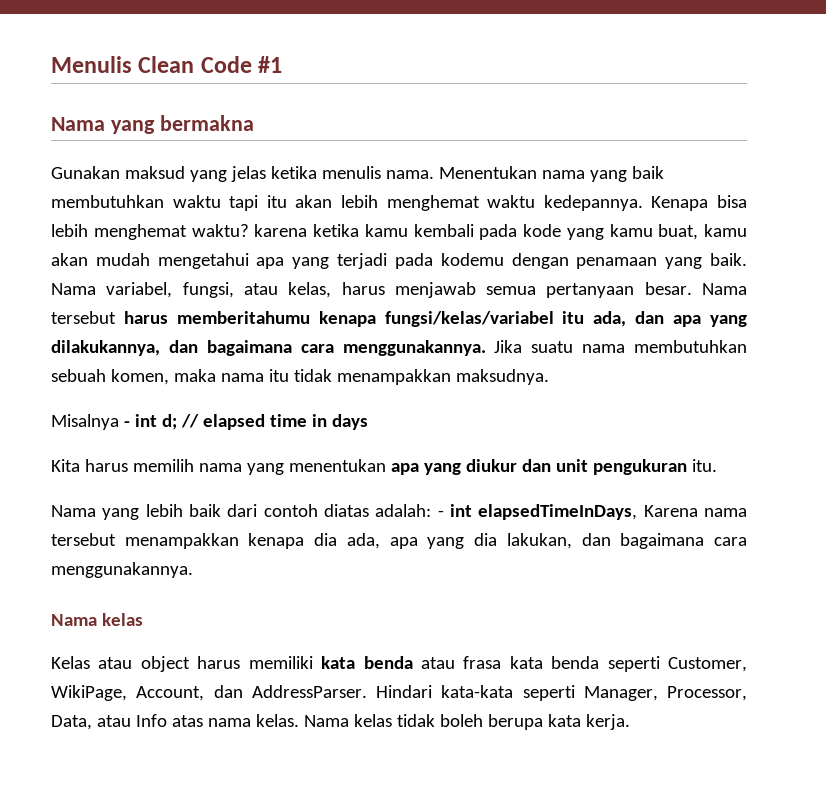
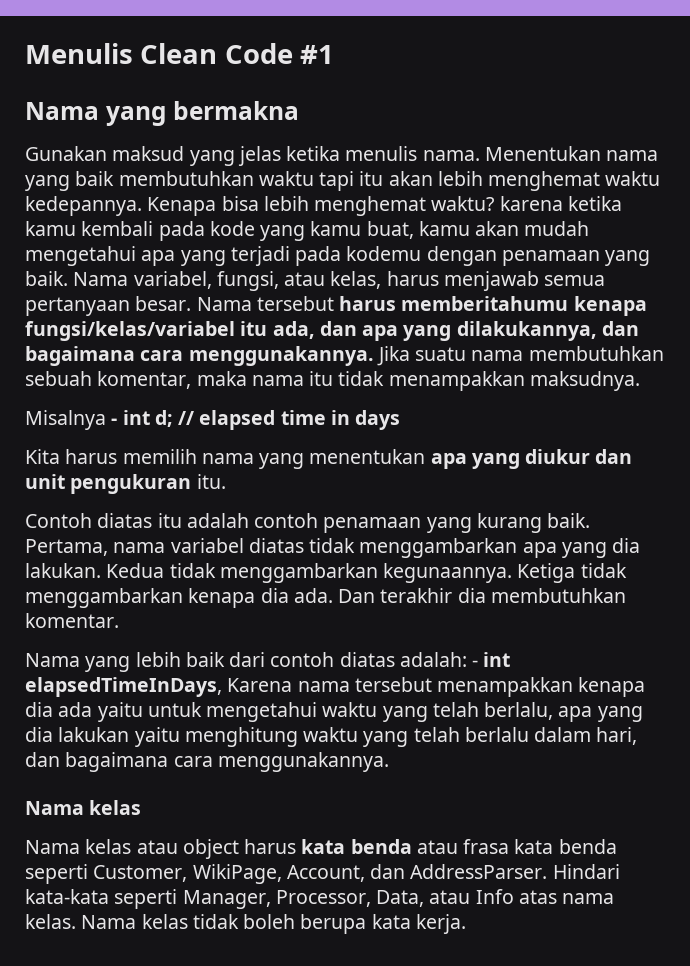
[110,369,169,385] komen, -> [97,371,192,389] komentar,
(717, 465) none -> [25,513,591,533] [25,538,641,558] [25,563,627,583] [25,588,626,608] [25,613,119,628] // Contoh diatas itu adalah contoh penamaan yang kurang baik. Pertama, nama variabel diatas tidak menggambarkan apa yang dia lakukan. Kedua tidak menggambarkan kegunaannya. Ketiga tidak menggambarkan kenapa dia ada. Dan terakhir dia membutuhkan komentar.
[346,533,572,549] ada, apa yang dia lakukan, -> [58,702,643,722] [25,727,638,747] ada yaitu untuk mengetahui waktu yang telah berlalu, apa yang dia lakukan yaitu menghitung waktu yang telah berlalu dalam hari,
[51,656,90,669] Kelas -> [25,839,132,854] Nama kelas
[248,656,313,669] memiliki -> (297, 846) none

